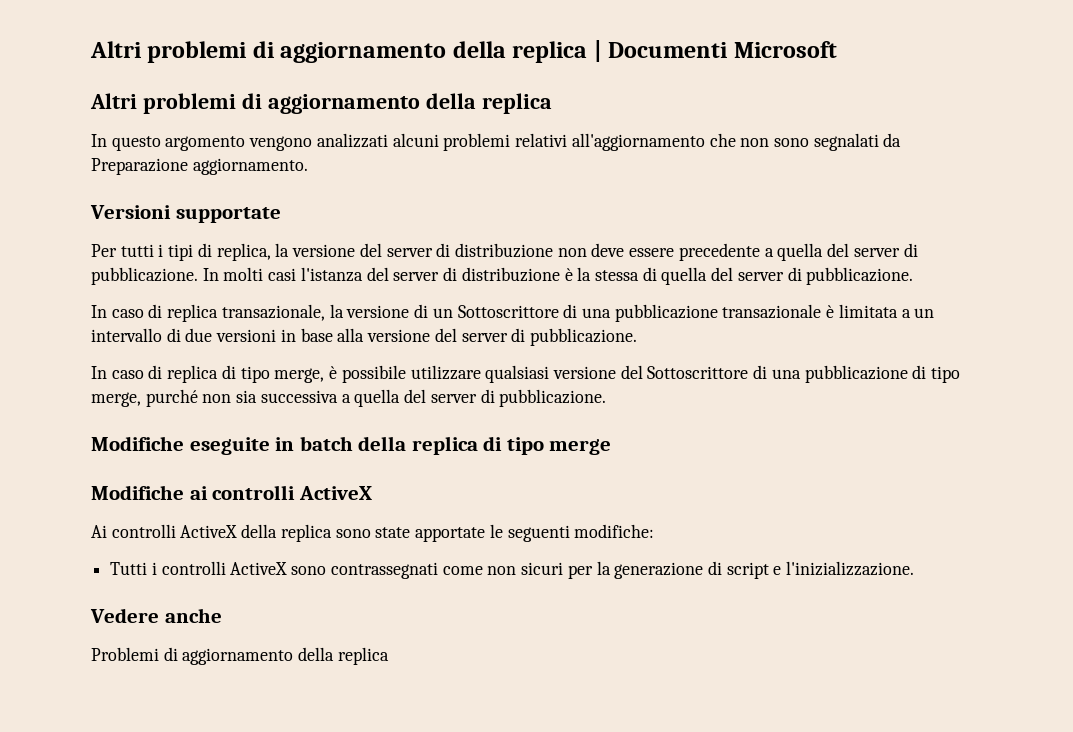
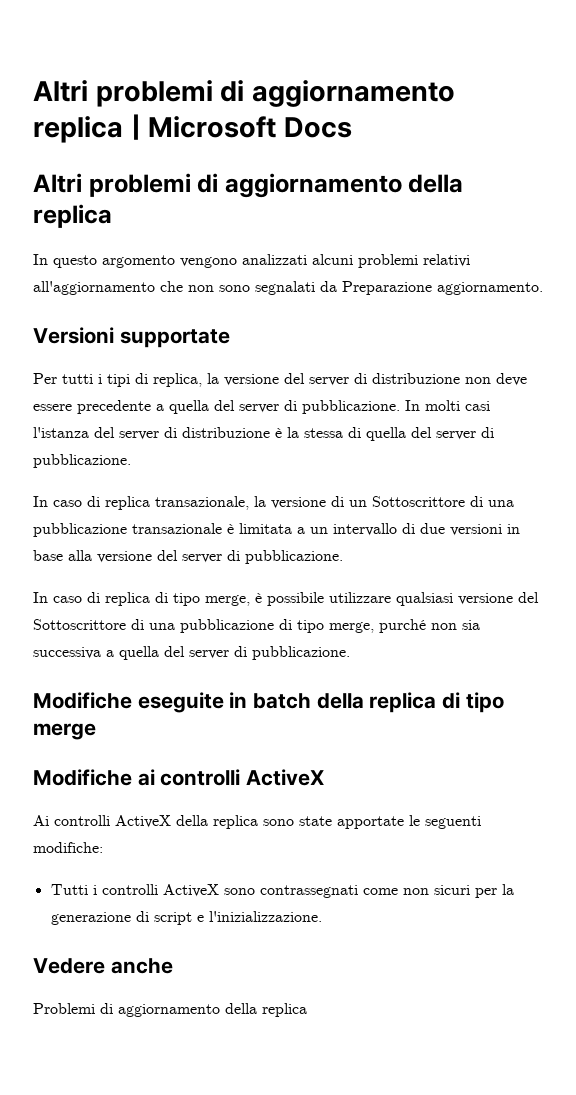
[90,41,506,63] Altri problemi di aggiornamento della -> [33,80,455,107] Altri problemi di aggiornamento
[608,42,729,58] Documenti -> (141, 127) none
(837, 49) none -> [283,117,352,138] Docs

